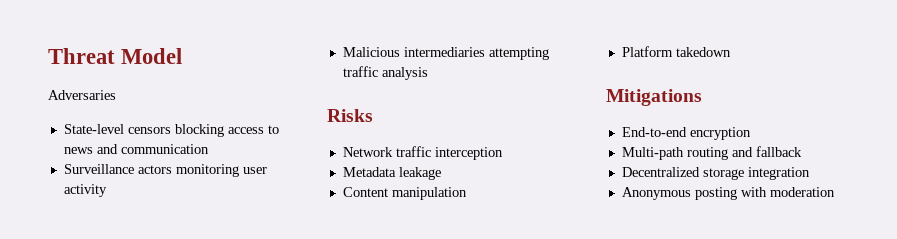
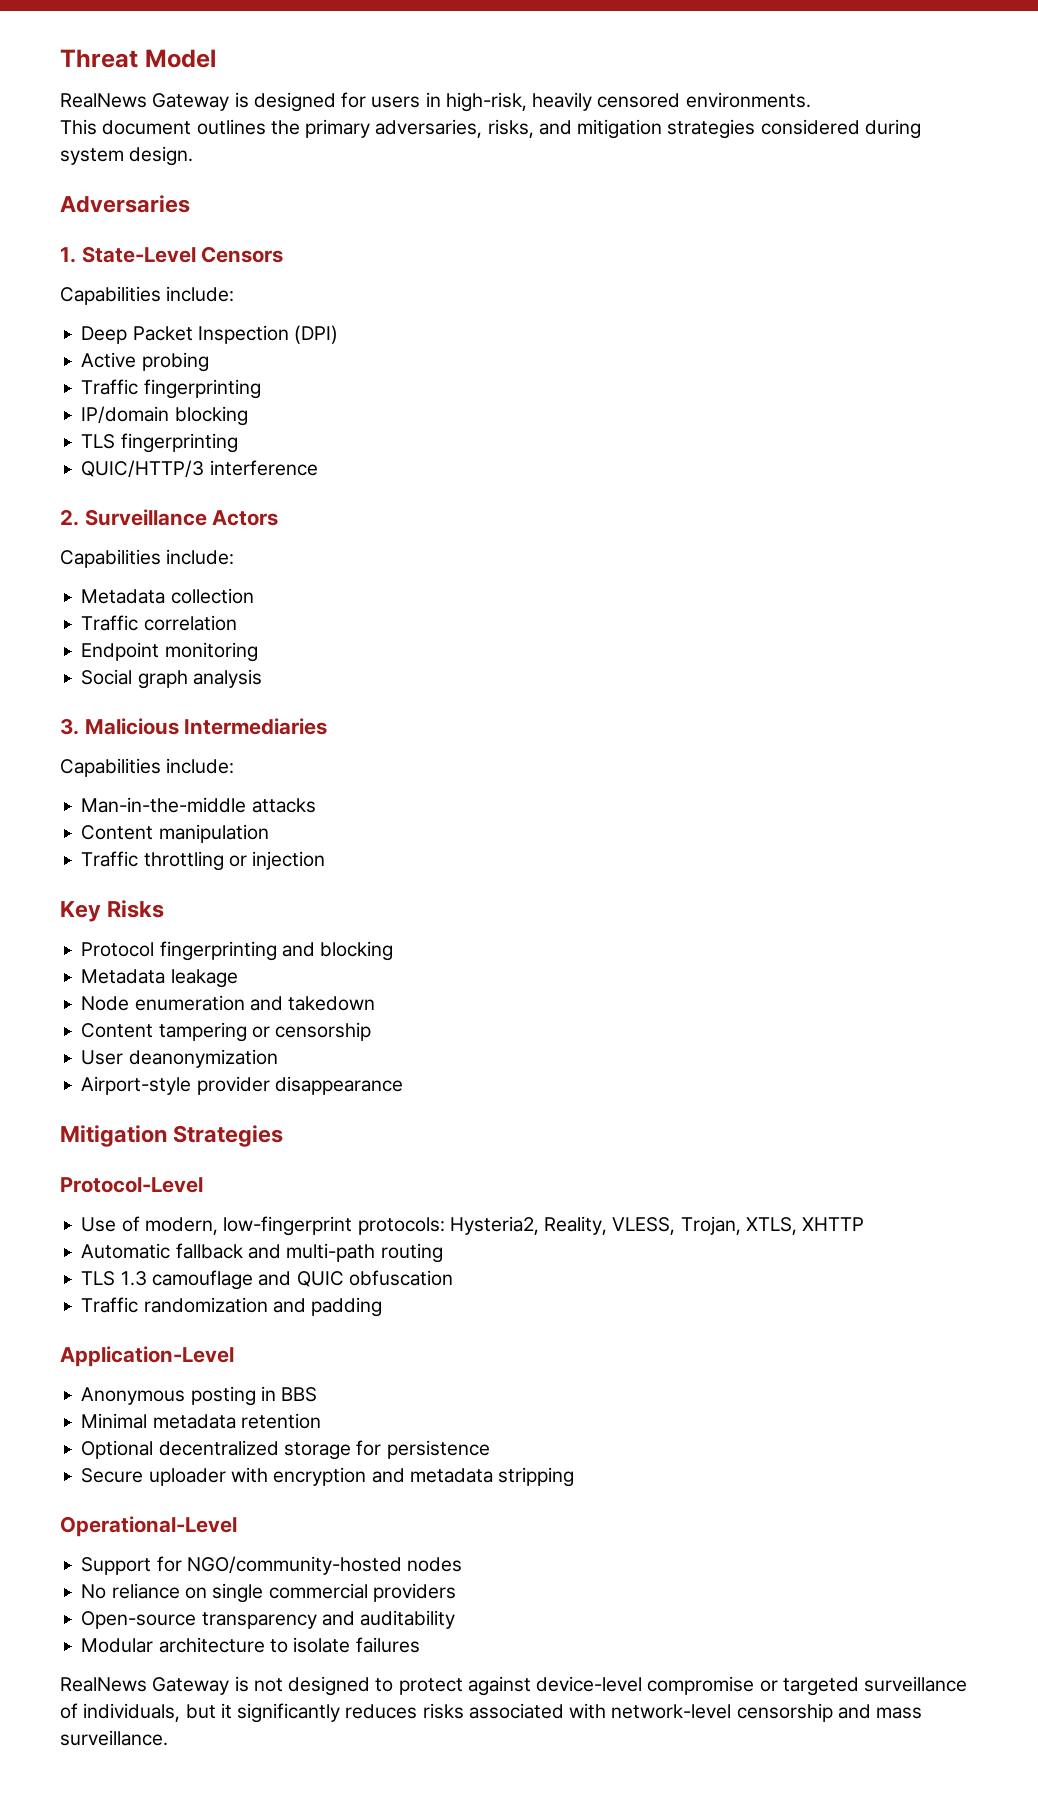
[48,90,116,100] [63,124,279,137] [63,144,209,154] [63,164,267,177] [63,184,107,197] [342,47,549,60] [342,66,428,80] [327,109,373,122] [342,146,503,160] [342,167,441,180] [342,187,467,200] [621,46,731,57] [606,89,702,106] [621,127,751,140] [621,146,802,160] [621,167,810,180] [621,187,835,200] Adversaries // State-level censors blocking access to news and communication // Surveillance actors monitoring user activity // Malicious intermediaries attempting traffic analysis // Risks // Network traffic interception // Metadata leakage // Content manipulation // Platform takedown // Mitigations // End-to-end encryption // Multi-path routing and fallback // Decentralized storage integration // Anonymous posting with moderation -> [60,92,811,112] [60,119,921,139] [60,146,194,166] [60,195,190,213] [60,246,284,263] [60,286,235,305] [81,325,339,344] [81,352,209,372] [81,379,261,399] [81,406,248,426] [81,433,238,453] [81,460,318,478] [60,509,279,526] [60,549,235,568] [81,588,254,604] [81,615,237,631] [81,642,258,662] [81,669,262,689] [60,718,328,735] [60,758,235,777] [81,797,316,813] [81,824,269,843] [81,851,326,871] [60,900,165,922] [81,941,394,961] [81,969,238,988] [81,995,376,1011] [81,1022,372,1042] [81,1049,278,1068] [81,1076,403,1095] [60,1125,284,1147] [60,1177,203,1193] [81,1216,865,1236] [81,1243,443,1263] [81,1270,453,1290] [81,1297,383,1317] [60,1346,234,1367] [81,1386,318,1406] [81,1413,321,1429] [81,1440,490,1460] [81,1467,575,1487] [60,1516,237,1537] [81,1556,463,1575] [81,1583,456,1603] [81,1610,456,1629] [81,1637,420,1653] [60,1676,968,1696] [60,1703,923,1723] [60,1730,168,1746] RealNews Gateway is designed for users in high-risk, heavily censored environments. // This document outlines the primary adversaries, risks, and mitigation strategies considered during system design. // Adversaries // 1. State-Level Censors // Capabilities include: // Deep Packet Inspection (DPI) // Active probing // Traffic fingerprinting // IP/domain blocking // TLS fingerprinting // QUIC/HTTP/3 interference // 2. Surveillance Actors // Capabilities include: // Metadata collection // Traffic correlation // Endpoint monitoring // Social graph analysis // 3. Malicious Intermediaries // Capabilities include: // Man-in-the-middle attacks // Content manipulation // Traffic throttling or injection // Key Risks // Protocol fingerprinting and blocking // Metadata leakage // Node enumeration and takedown // Content tampering or censorship // User deanonymization // Airport-style provider disappearance // Mitigation Strategies // Protocol-Level // Use of modern, low-fingerprint protocols: Hysteria2, Reality, VLESS, Trojan, XTLS, XHTTP // Automatic fallback and multi-path routing // TLS 1.3 camouflage and QUIC obfuscation // Traffic randomization and padding // Application-Level // Anonymous posting in BBS // Minimal metadata retention // Optional decentralized storage for persistence // Secure uploader with encryption and metadata stripping // Operational-Level // Support for NGO/community-hosted nodes // No reliance on single commercial providers // Open-source transparency and auditability // Modular architecture to isolate failures // RealNews Gateway is not designed to protect against device-level compromise or targeted surveillance of individuals, but it significantly reduces risks associated with network-level censorship and mass surveillance.

